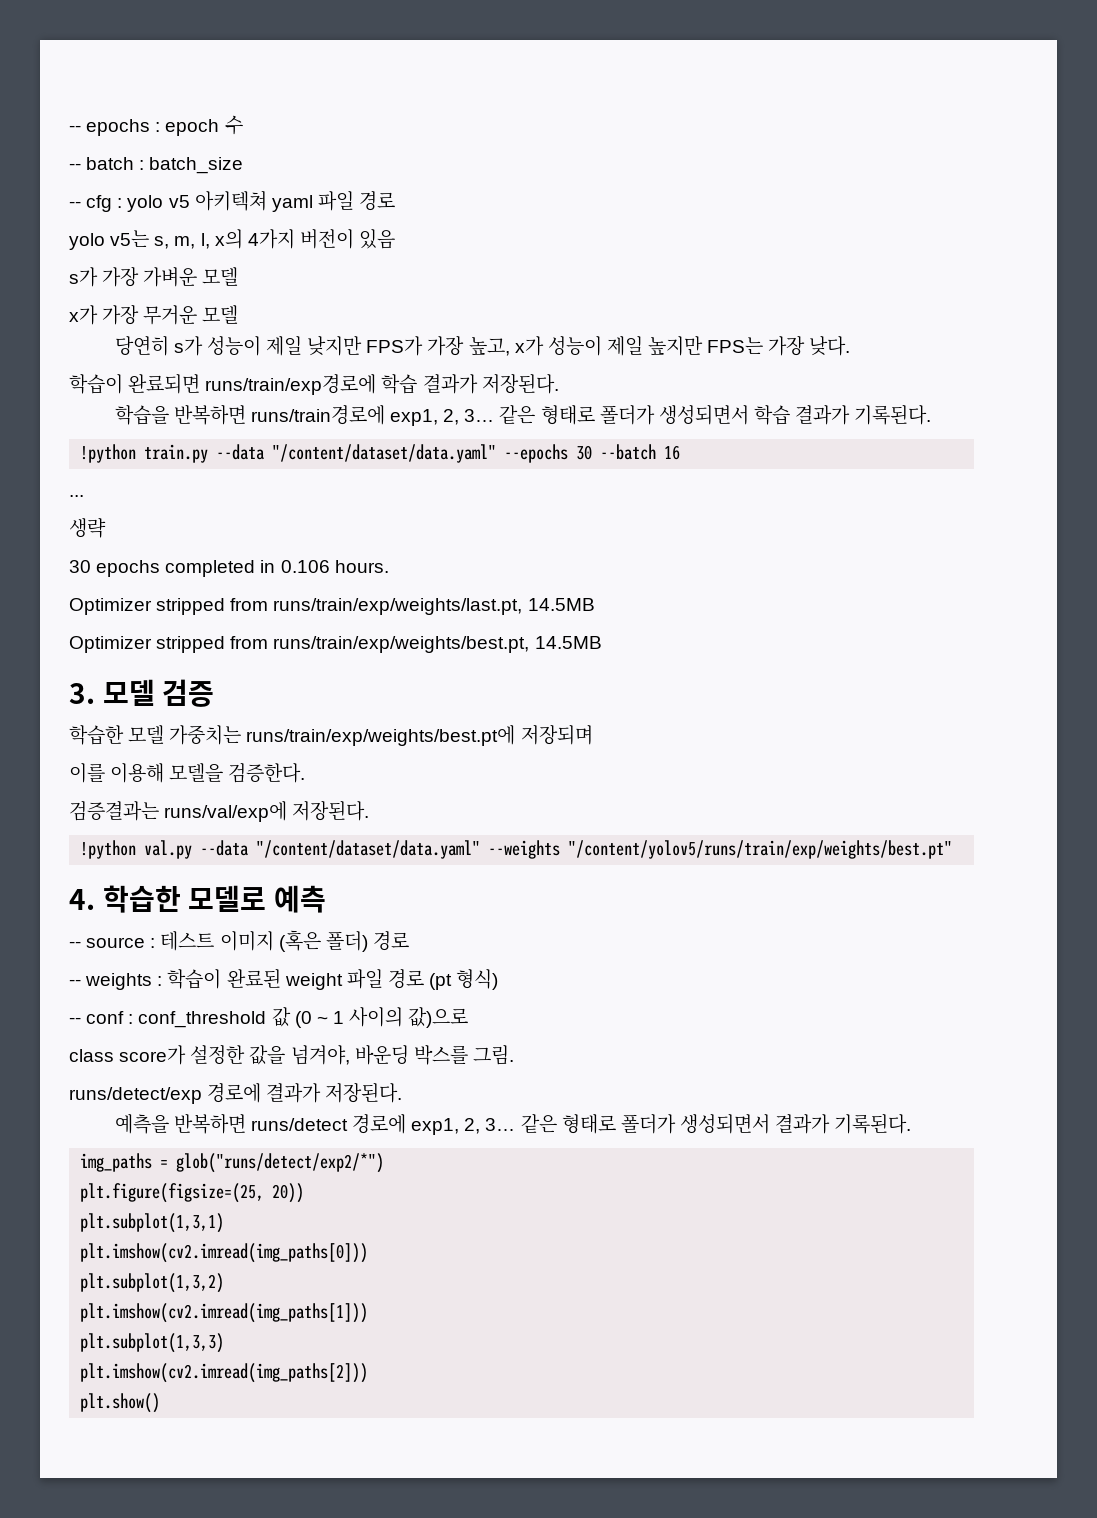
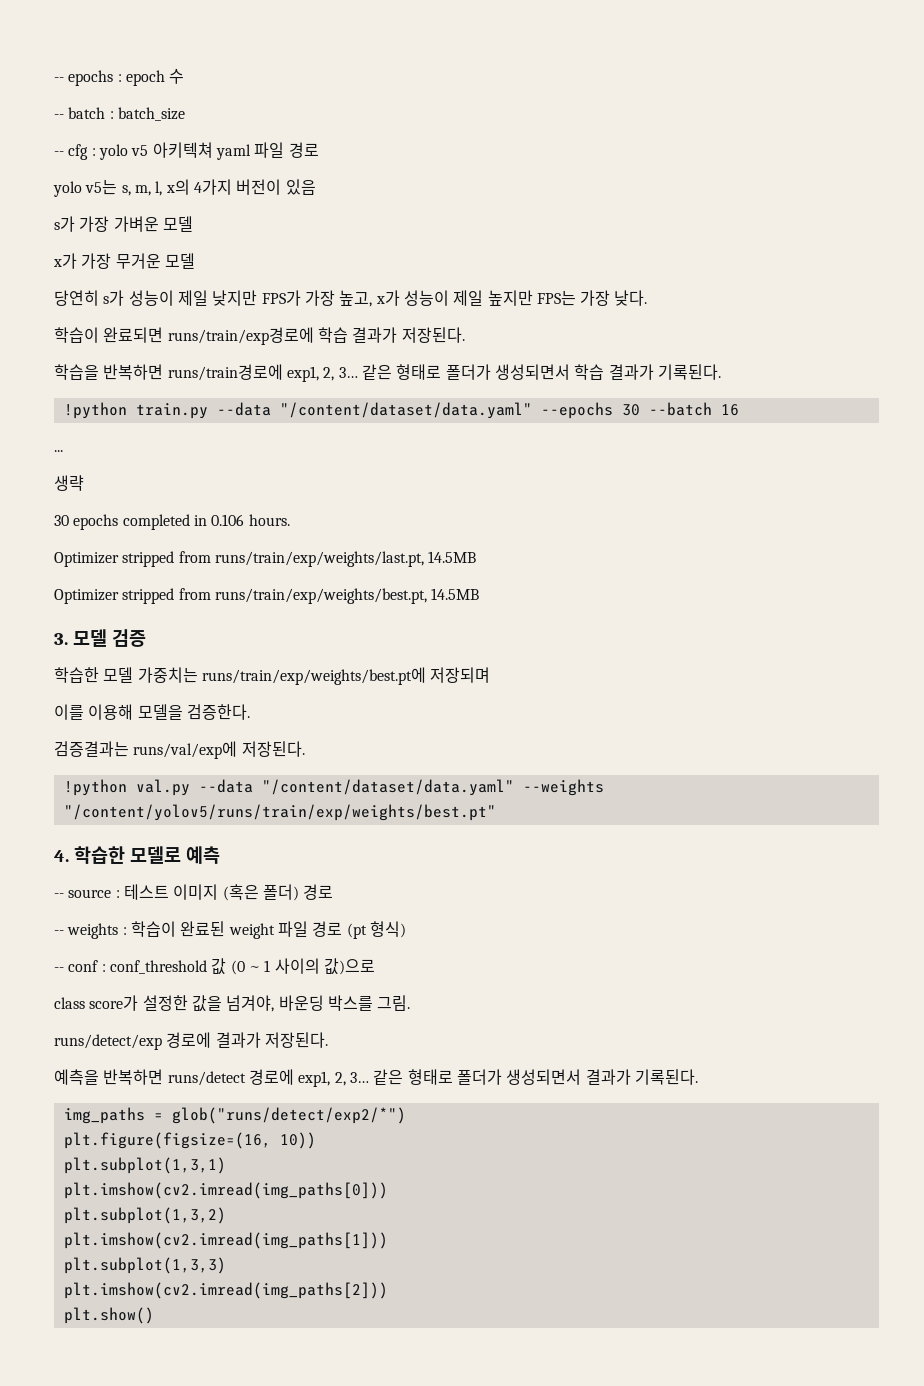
[80,1183,305,1203] plt.figure(figsize=(25, 20)) -> [63,1132,316,1149] plt.figure(figsize=(16, 10))

